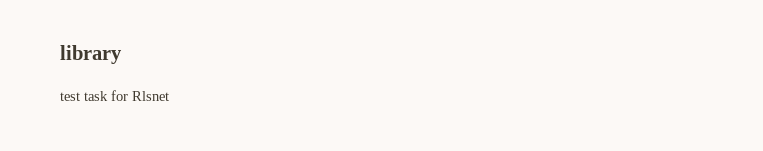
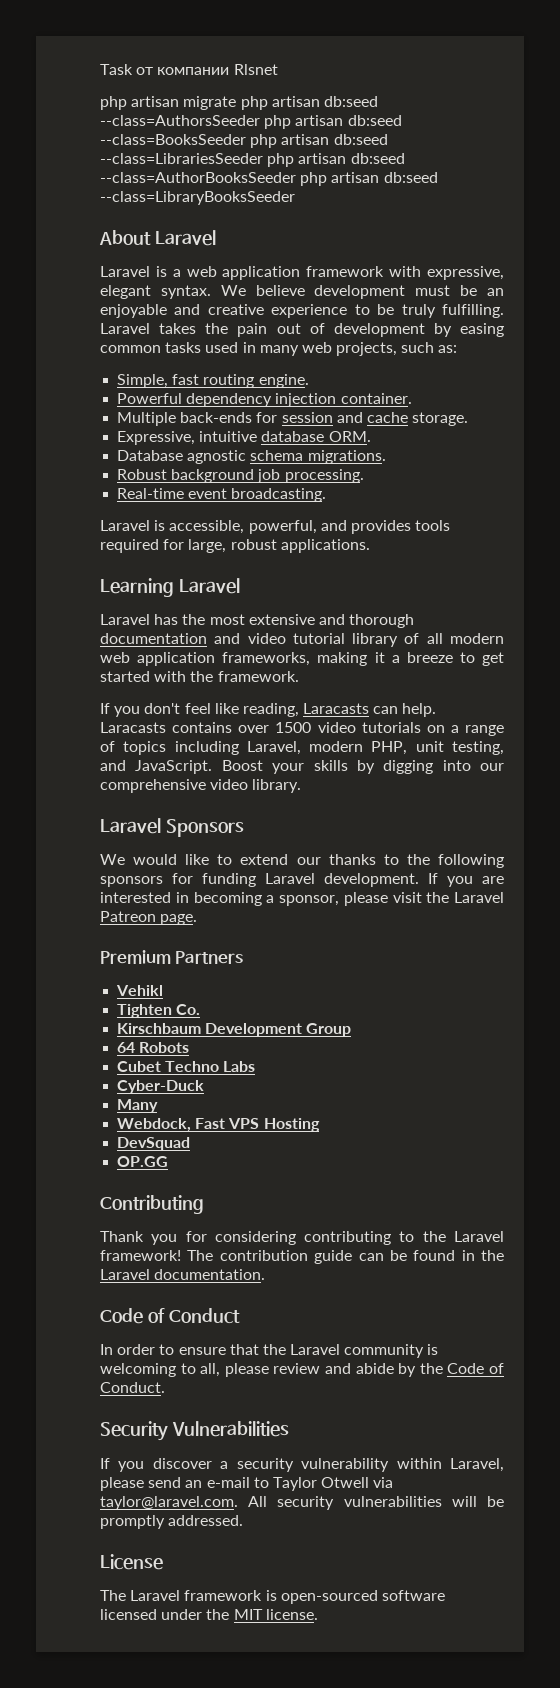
[60,45,122,64] [60,90,169,101] library // test task for Rlsnet -> [100,64,278,75] [100,96,378,110] [100,115,402,129] [100,134,388,148] [100,153,405,167] [100,172,438,186] [100,191,295,205] [99,230,216,246] [100,266,504,280] [100,285,504,299] [100,304,504,318] [100,323,504,337] [100,342,458,356] [117,374,309,388] [117,393,412,407] [117,412,469,426] [117,431,371,445] [117,450,386,464] [117,469,364,483] [117,488,327,502] [100,520,451,534] [100,539,370,553] [100,578,240,597] [100,614,415,628] [100,633,504,647] [100,652,504,666] [100,671,299,682] [100,703,437,717] [100,722,504,736] [100,741,504,755] [100,760,504,774] [100,779,302,793] [100,818,244,837] [100,854,504,868] [100,873,504,887] [100,892,504,906] [100,911,198,925] [100,950,244,964] [116,985,164,996] [117,1004,201,1018] [117,1023,352,1037] [117,1042,190,1053] [117,1061,256,1072] [117,1080,205,1094] [117,1099,159,1113] [117,1118,320,1132] [117,1137,191,1151] [117,1156,169,1167] [100,1195,204,1214] [100,1231,504,1245] [100,1250,504,1264] [100,1269,266,1280] [100,1308,240,1324] [100,1344,439,1358] [100,1363,505,1377] [100,1382,165,1393] [100,1421,289,1441] [100,1458,504,1472] [100,1477,394,1491] [100,1496,504,1510] [100,1515,244,1529] [100,1554,163,1570] [100,1590,445,1604] [100,1609,318,1620] Task от компании Rlsnet // php artisan migrate php artisan db:seed --class=AuthorsSeeder php artisan db:seed --class=BooksSeeder php artisan db:seed --class=LibrariesSeeder php artisan db:seed --class=AuthorBooksSeeder php artisan db:seed --class=LibraryBooksSeeder // About Laravel // Laravel is a web application framework with expressive, elegant syntax. We believe development must be an enjoyable and creative experience to be truly fulfilling. Laravel takes the pain out of development by easing common tasks used in many web projects, such as: // Simple, fast routing engine. // Powerful dependency injection container. // Multiple back-ends for session and cache storage. // Expressive, intuitive database ORM. // Database agnostic schema migrations. // Robust background job processing. // Real-time event broadcasting. // Laravel is accessible, powerful, and provides tools required for large, robust applications. // Learning Laravel // Laravel has the most extensive and thorough documentation and video tutorial library of all modern web application frameworks, making it a breeze to get started with the framework. // If you don't feel like reading, Laracasts can help. Laracasts contains over 1500 video tutorials on a range of topics including Laravel, modern PHP, unit testing, and JavaScript. Boost your skills by digging into our comprehensive video library. // Laravel Sponsors // We would like to extend our thanks to the following sponsors for funding Laravel development. If you are interested in becoming a sponsor, please visit the Laravel Patreon page. // Premium Partners // Vehikl // Tighten Co. // Kirschbaum Development Group // 64 Robots // Cubet Techno Labs // Cyber-Duck // Many // Webdock, Fast VPS Hosting // DevSquad // OP.GG // Contributing // Thank you for considering contributing to the Laravel framework! The contribution guide can be found in the Laravel documentation. // Code of Conduct // In order to ensure that the Laravel community is welcoming to all, please review and abide by the Code of Conduct. // Security Vulnerabilities // If you discover a security vulnerability within Laravel, please send an e-mail to Taylor Otwell via taylor@laravel.com. All security vulnerabilities will be promptly addressed. // License // The Laravel framework is open-sourced software licensed under the MIT license.

